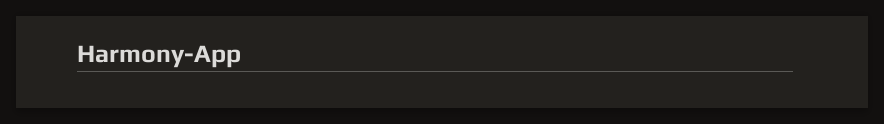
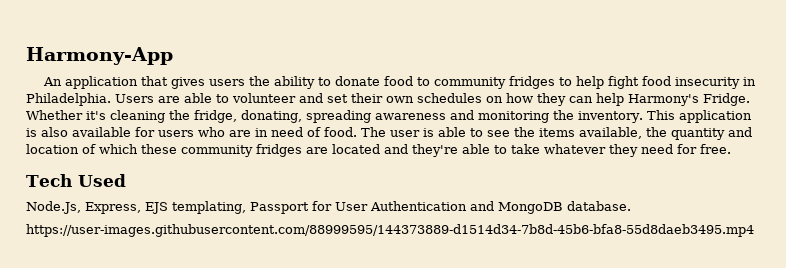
(241, 56) none -> [43,76,757,89] [26,93,750,106] [26,110,752,123] [26,127,752,140] [26,144,731,157] [26,174,126,187] [26,201,631,214] [26,224,754,237] // An application that gives users the ability to donate food to community fridges to help fight food insecurity in Philadelphia. Users are able to volunteer and set their own schedules on how they can help Harmony's Fridge. Whether it's cleaning the fridge, donating, spreading awareness and monitoring the inventory. This application is also available for users who are in need of food. The user is able to see the items available, the quantity and location of which these community fridges are located and they're able to take whatever they need for free. // Tech Used // Node.Js, Express, EJS templating, Passport for User Authentication and MongoDB database. // https://user-images.githubusercontent.com/88999595/144373889-d1514d34-7b8d-45b6-bfa8-55d8daeb3495.mp4

